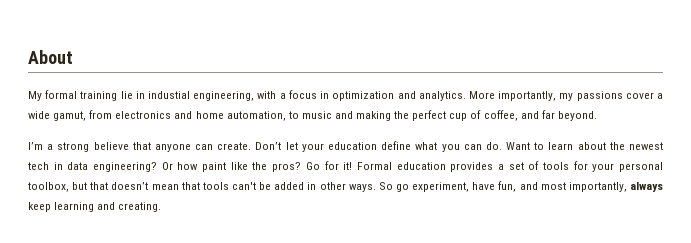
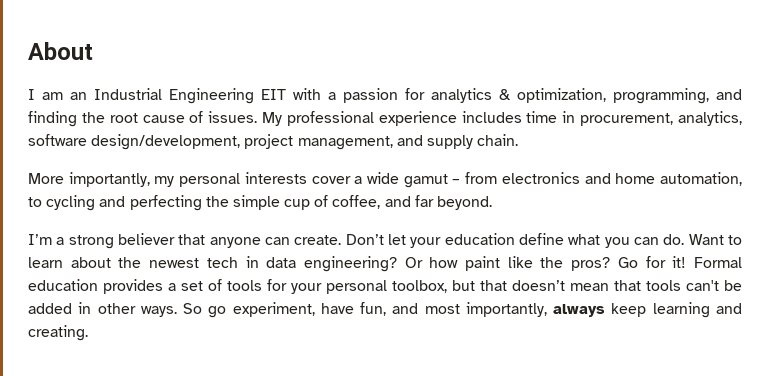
[28,90,466,101] My formal training lie in industial engineering, with a focus in optimization and analytics. -> [28,88,742,104] [28,111,742,127] [28,134,519,150] I am an Industrial Engineering EIT with a passion for analytics & optimization, programming, and finding the root cause of issues. My professional experience includes time in procurement, analytics, software design/development, project management, and supply chain. //
[576,91,623,101] passions -> [179,172,307,187] personal interests
[53,111,87,121] gamut, -> [403,174,461,188] gamut –
[301,110,447,121] music and making the perfect -> [46,195,280,211] cycling and perfecting the simple
[93,142,129,150] believe -> [117,233,175,245] believer

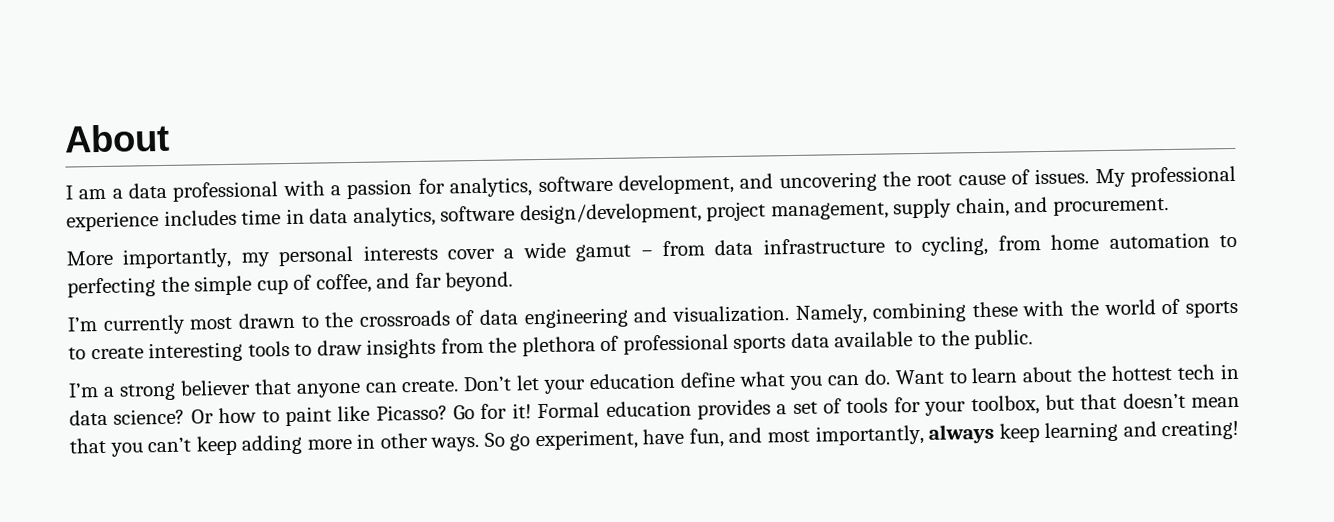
[70,88,742,104] [28,111,77,127] an Industrial Engineering EIT with a passion for analytics & optimization, programming, and finding -> [111,171,877,202] a data professional with a passion for analytics, software development, and uncovering
[580,113,674,126] procurement, -> [309,208,349,224] data
[396,134,519,149] and supply chain. -> [893,196,1169,219] supply chain, and procurement.
[501,172,742,186] [28,195,126,211] electronics and home automation, to cycling and -> [714,232,1238,256] data infrastructure to cycling, from home automation to
(493, 203) none -> [67,298,1238,335] [68,329,1034,363] // I’m currently most drawn to the crossroads of data engineering and visualization. Namely, combining these with the world of sports to create interesting tools to draw insights from the plethora of professional sports data available to the public.
[149,258,200,268] newest -> [1111,364,1173,381] hottest
[303,256,397,272] engineering? -> [113,408,186,425] science?
(459, 262) none -> [261,410,280,423] to
[540,257,611,271] the pros? -> [375,404,448,421] Picasso?
[326,280,387,294] personal -> (967, 408) none
[646,280,742,291] [28,303,72,314] tools can't be added -> [109,434,352,457] you can’t keep adding more
[28,325,88,341] creating. -> [1161,419,1240,441] creating!

